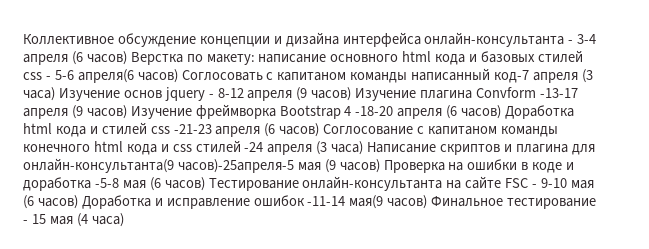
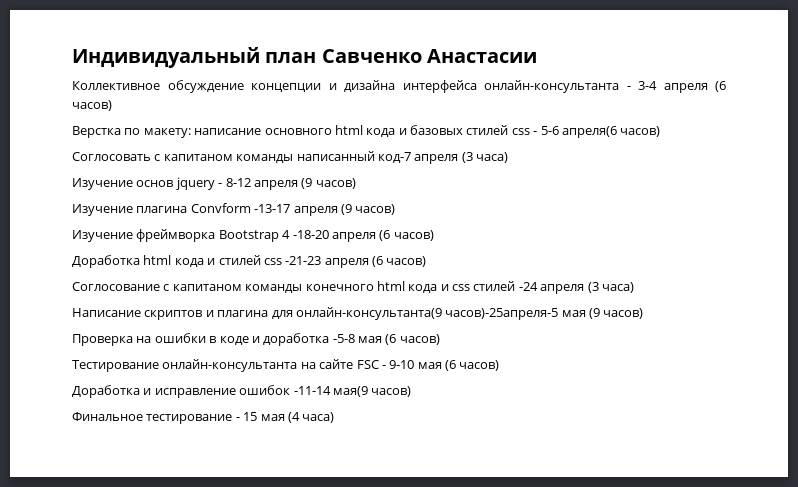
(23, 39) none -> [72,47,537,68] Индивидуальный план Савченко Анастасии //
(127, 58) none -> (112, 105) //
(178, 76) none -> (661, 131) //
(55, 94) none -> (508, 157) //
(352, 94) none -> (356, 183) //
(127, 112) none -> (396, 209) //
(502, 112) none -> (434, 235) //
(320, 130) none -> (427, 261) //
(364, 148) none -> (634, 287) //
(380, 166) none -> (644, 313) //
(205, 184) none -> (440, 339) //
(78, 202) none -> (500, 365) //
(428, 202) none -> (412, 391) //

